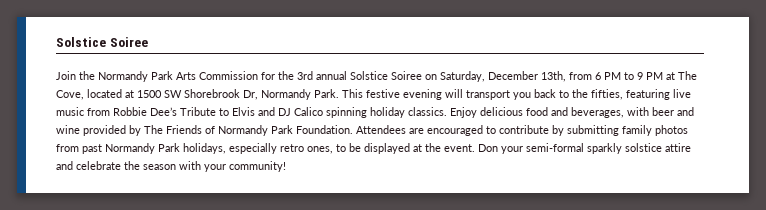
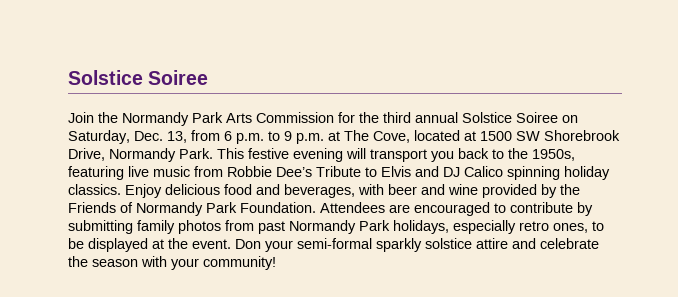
[297,71,313,80] 3rd -> [383,112,411,123] third
[488,71,566,82] December 13th, -> [134,131,187,143] Dec. 13,
[604,72,621,80] PM -> [236,133,264,144] p.m.
[646,72,663,80] PM -> [296,133,324,144] p.m.
[243,90,258,100] Dr, -> [68,148,105,161] Drive,
[591,89,623,100] fifties, -> [532,149,575,161] 1950s,
[144,125,163,134] The -> [560,184,580,195] the

